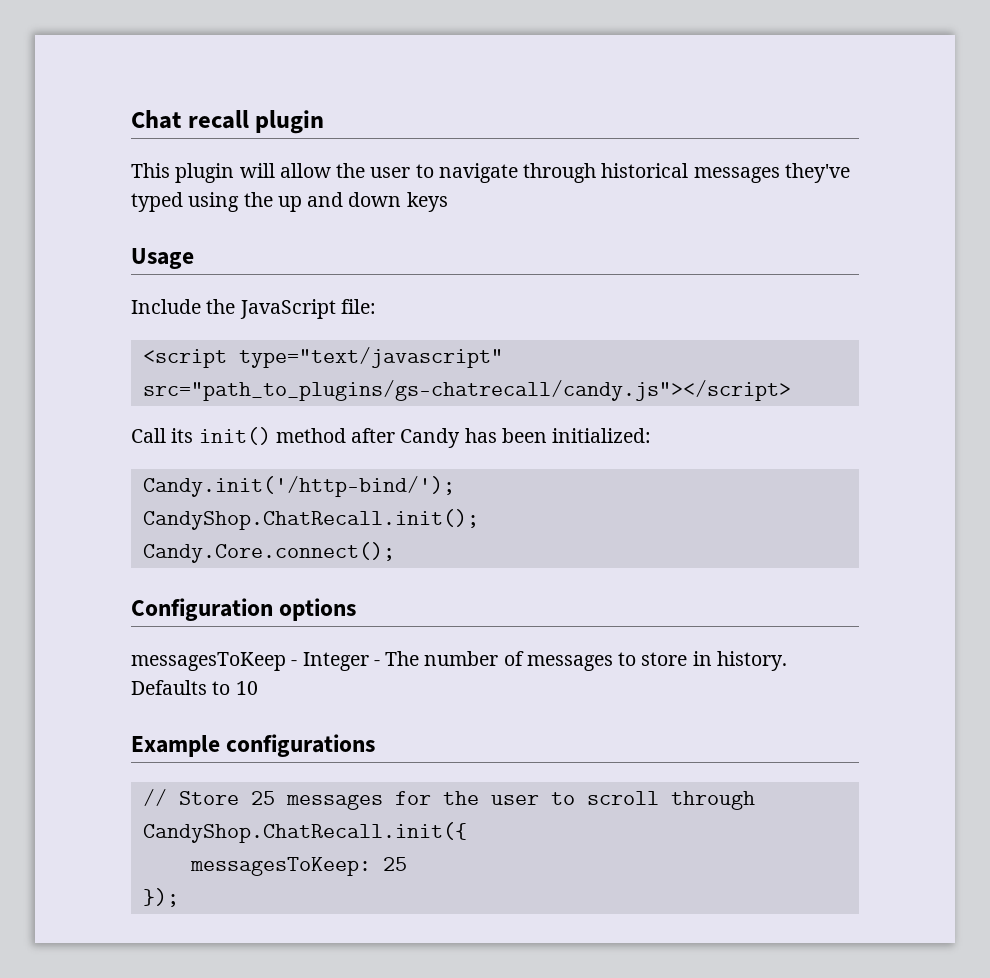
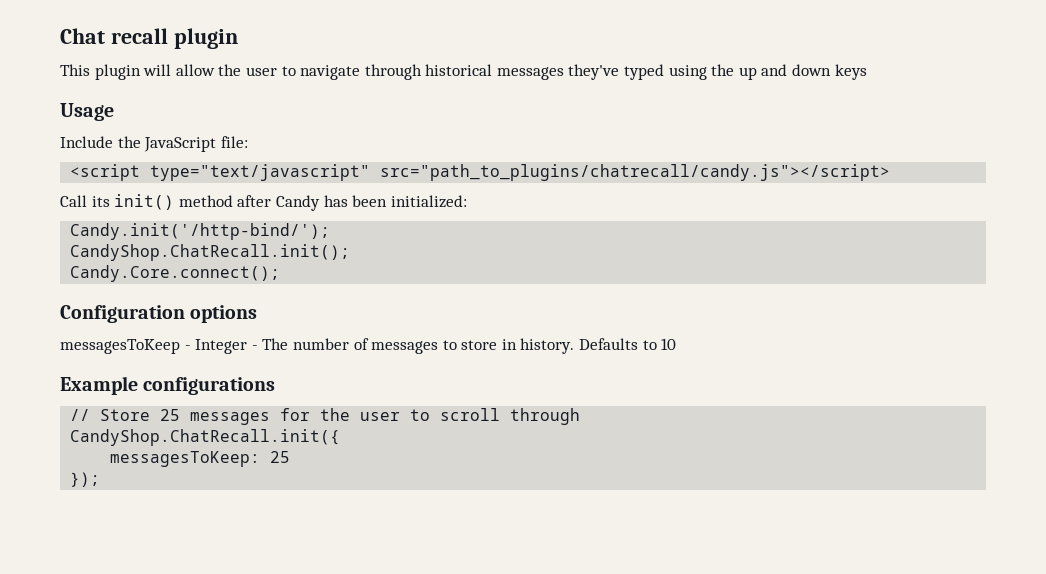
[142,380,791,401] src="path_to_plugins/gs-chatrecall/candy.js"></script> -> [380,164,891,181] src="path_to_plugins/chatrecall/candy.js"></script>

